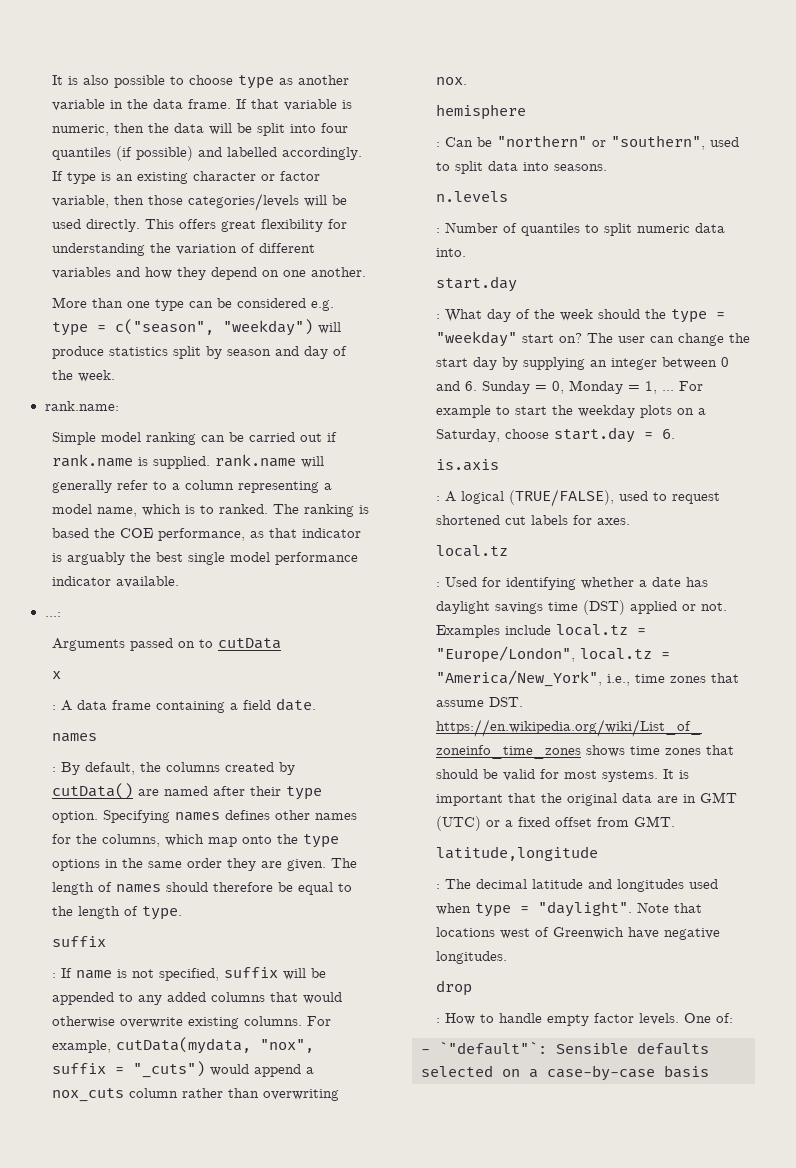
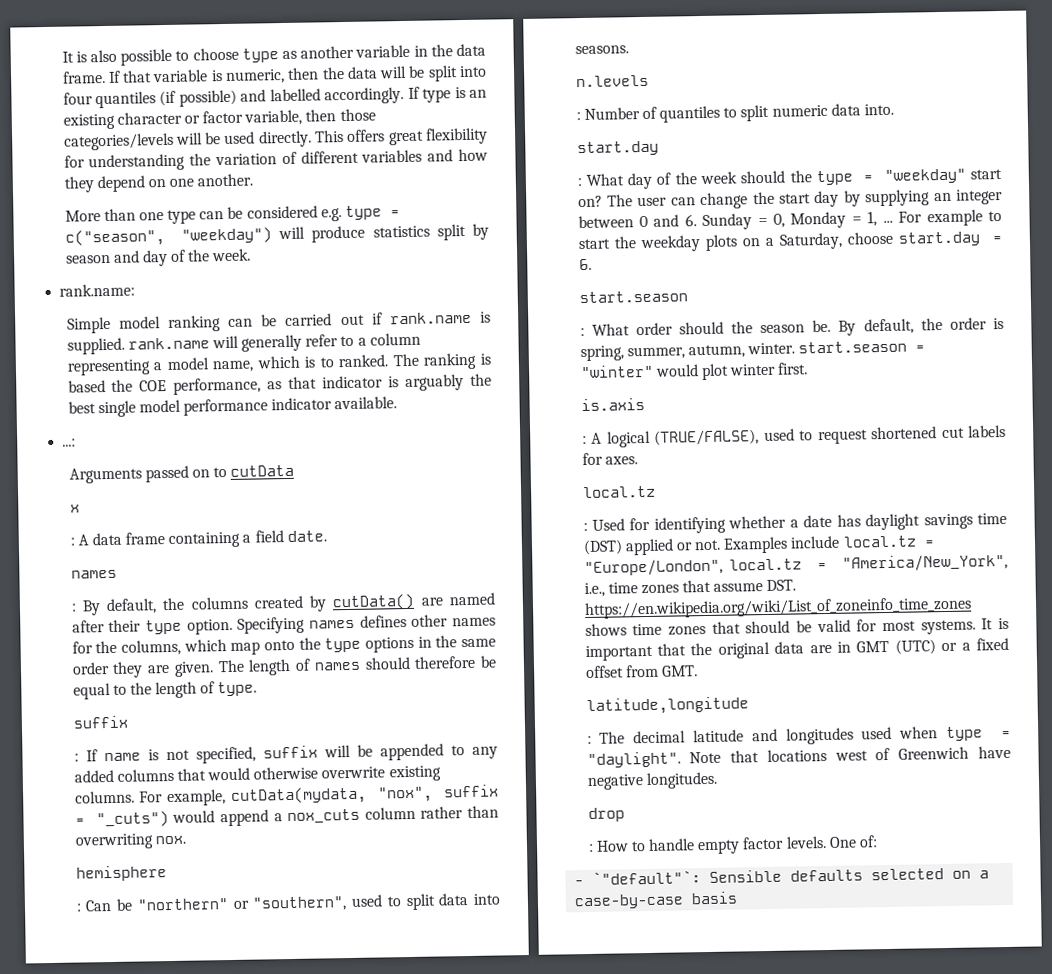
(676, 434) none -> [578,290,688,304] [579,317,1004,337] [579,340,926,362] [579,362,809,381] // start.season // : What order should the season be. By default, the order is spring, summer, autumn, winter. start.season = "winter" would plot winter first.

